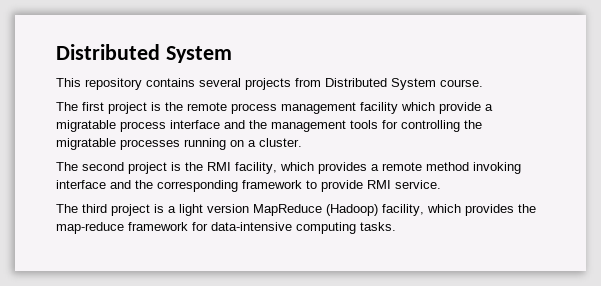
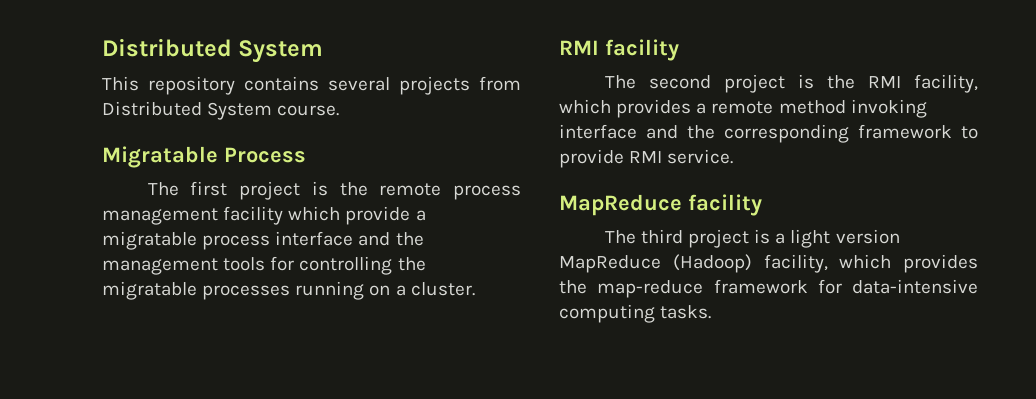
(483, 83) none -> [102,146,306,168] // Migratable Process
(302, 142) none -> [559,39,679,61] // RMI facility
(441, 184) none -> [559,194,762,216] // MapReduce facility

